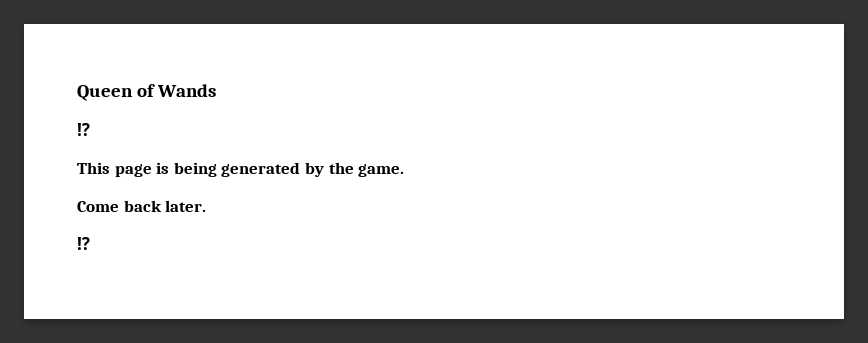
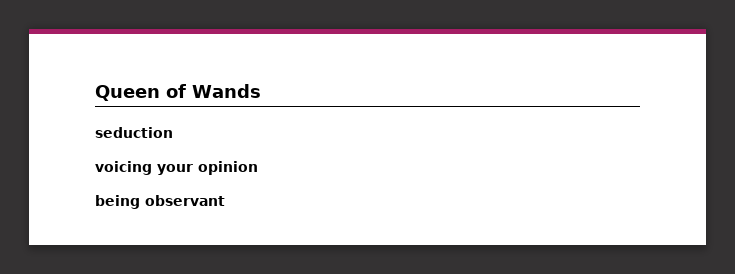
[77,123,90,136] [77,162,405,177] [77,200,207,212] [77,237,90,250] ⁉ // This page is being generated by the game. // Come back later. // ⁉ -> [95,127,173,138] [95,161,258,175] [95,195,225,209] seduction // voicing your opinion // being observant

